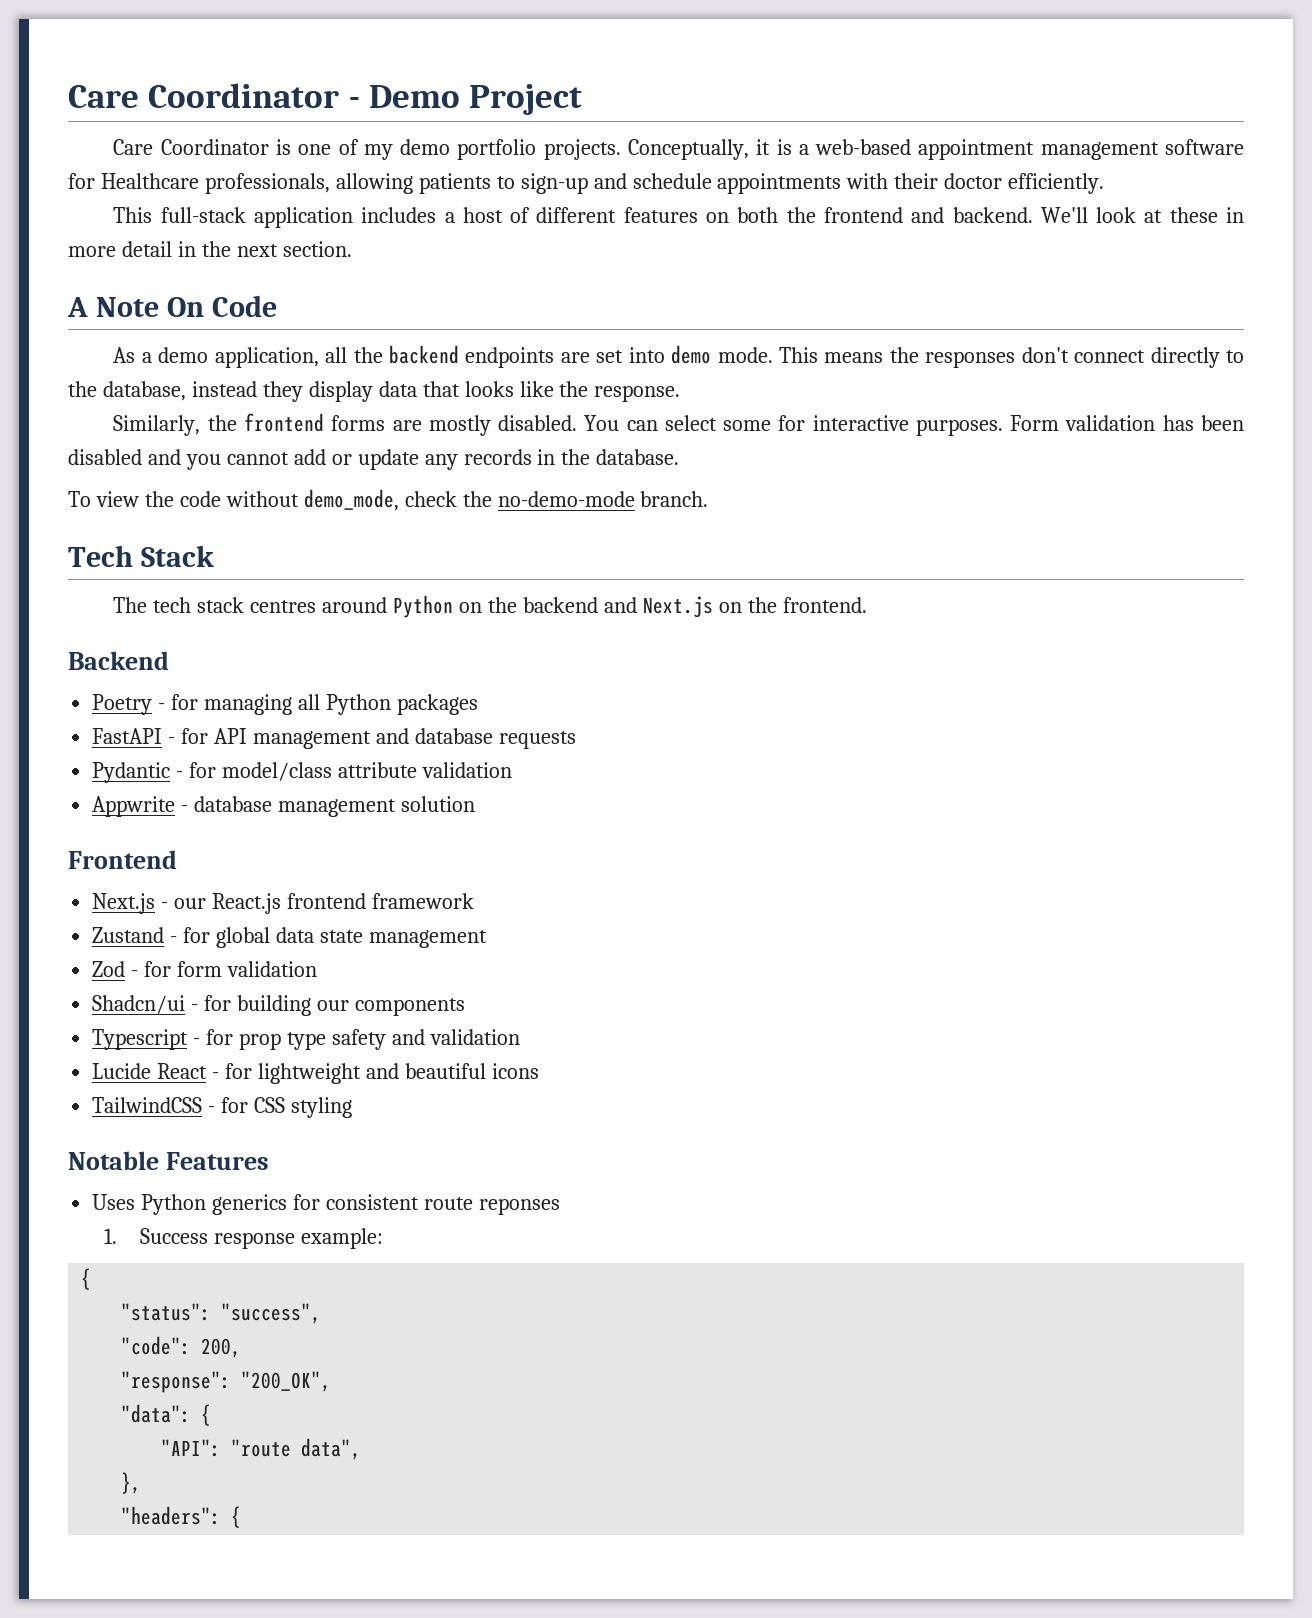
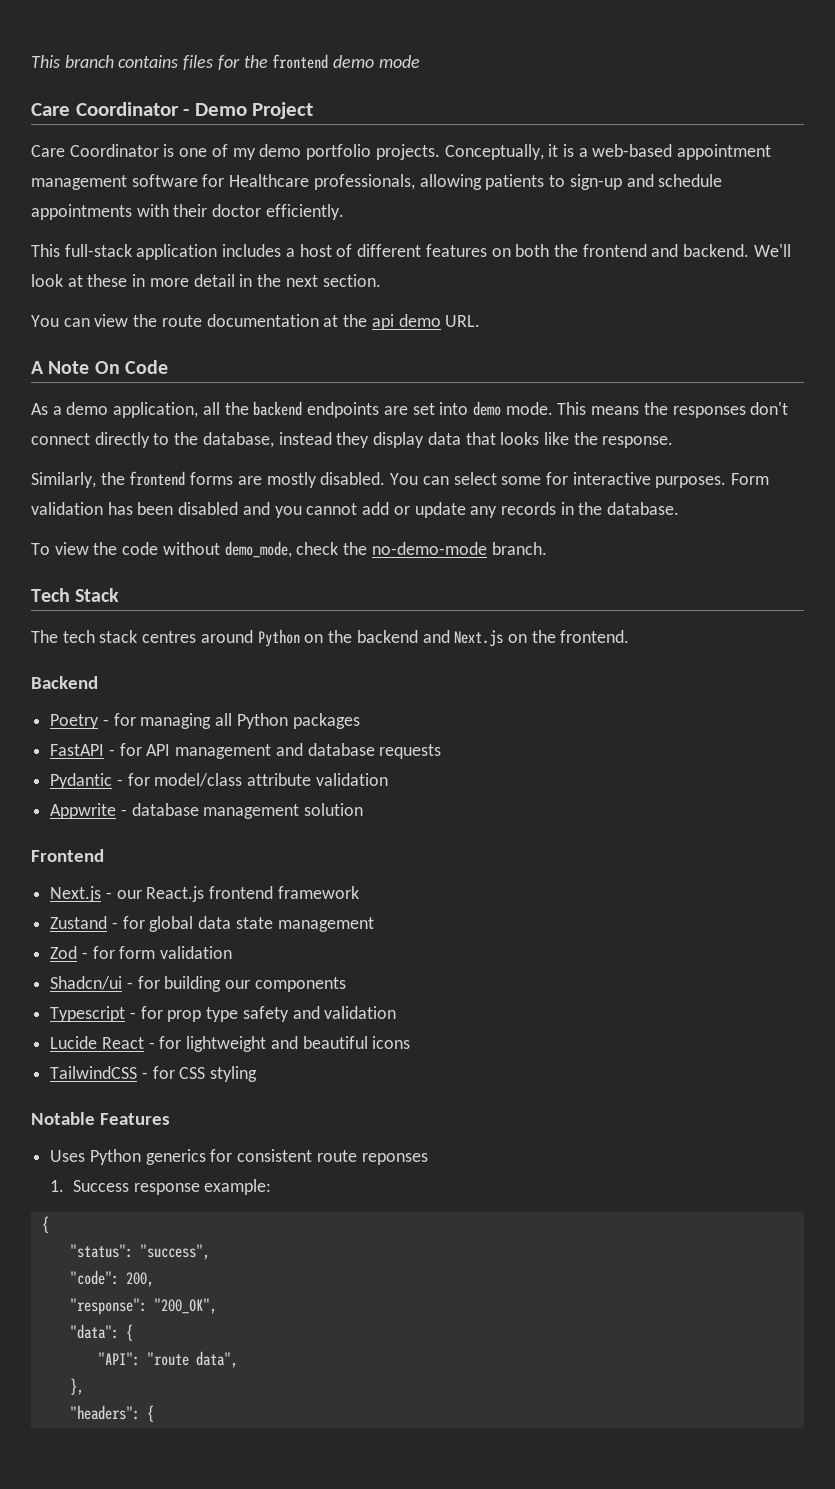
(68, 96) none -> [31,54,420,70] This branch contains files for the frontend demo mode //
(352, 249) none -> [31,314,481,330] // You can view the route documentation at the api demo URL.

